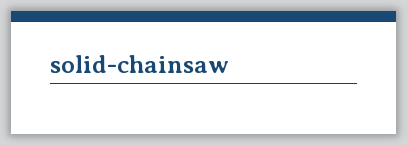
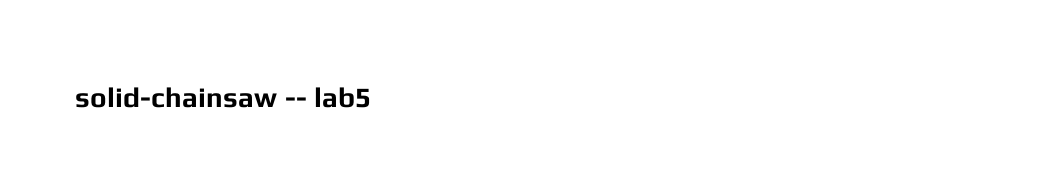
(229, 64) none -> [284,87,372,108] -- lab5

